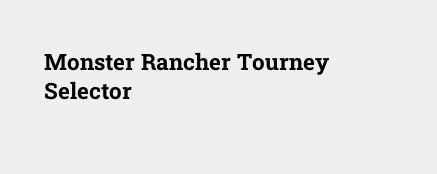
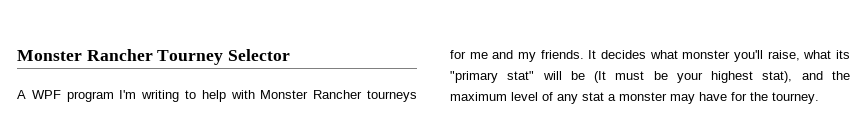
(132, 90) none -> [17,90,418,102] [450,50,850,62] [450,71,850,83] [450,92,819,104] // A WPF program I'm writing to help with Monster Rancher tourneys for me and my friends. It decides what monster you'll raise, what its "primary stat" will be (It must be your highest stat), and the maximum level of any stat a monster may have for the tourney.

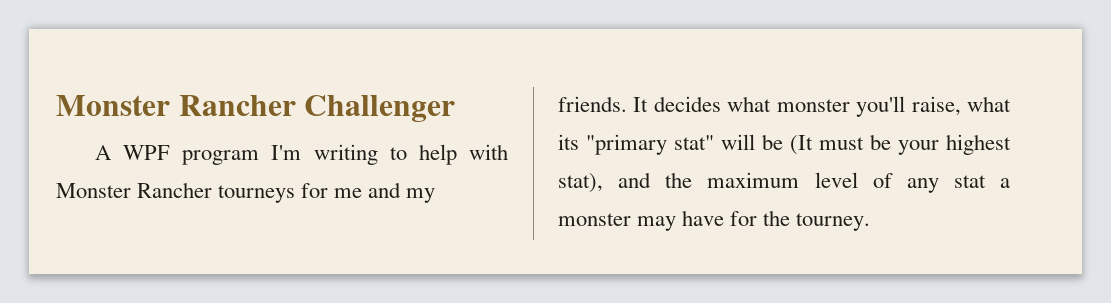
[17,49,291,65] Monster Rancher Tourney Selector -> [56,95,456,123] Monster Rancher Challenger

